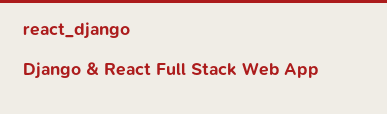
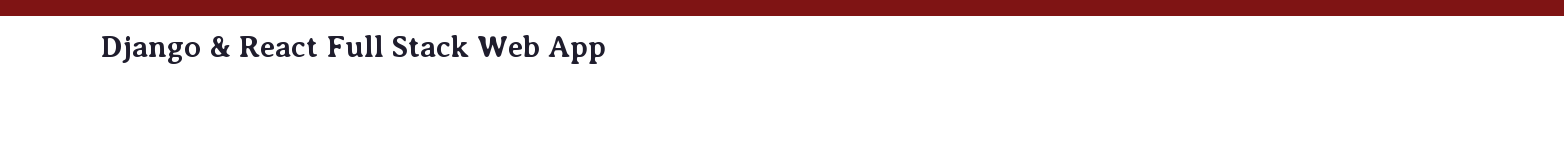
[23,22,130,39] react_django // -> (101, 50) none

